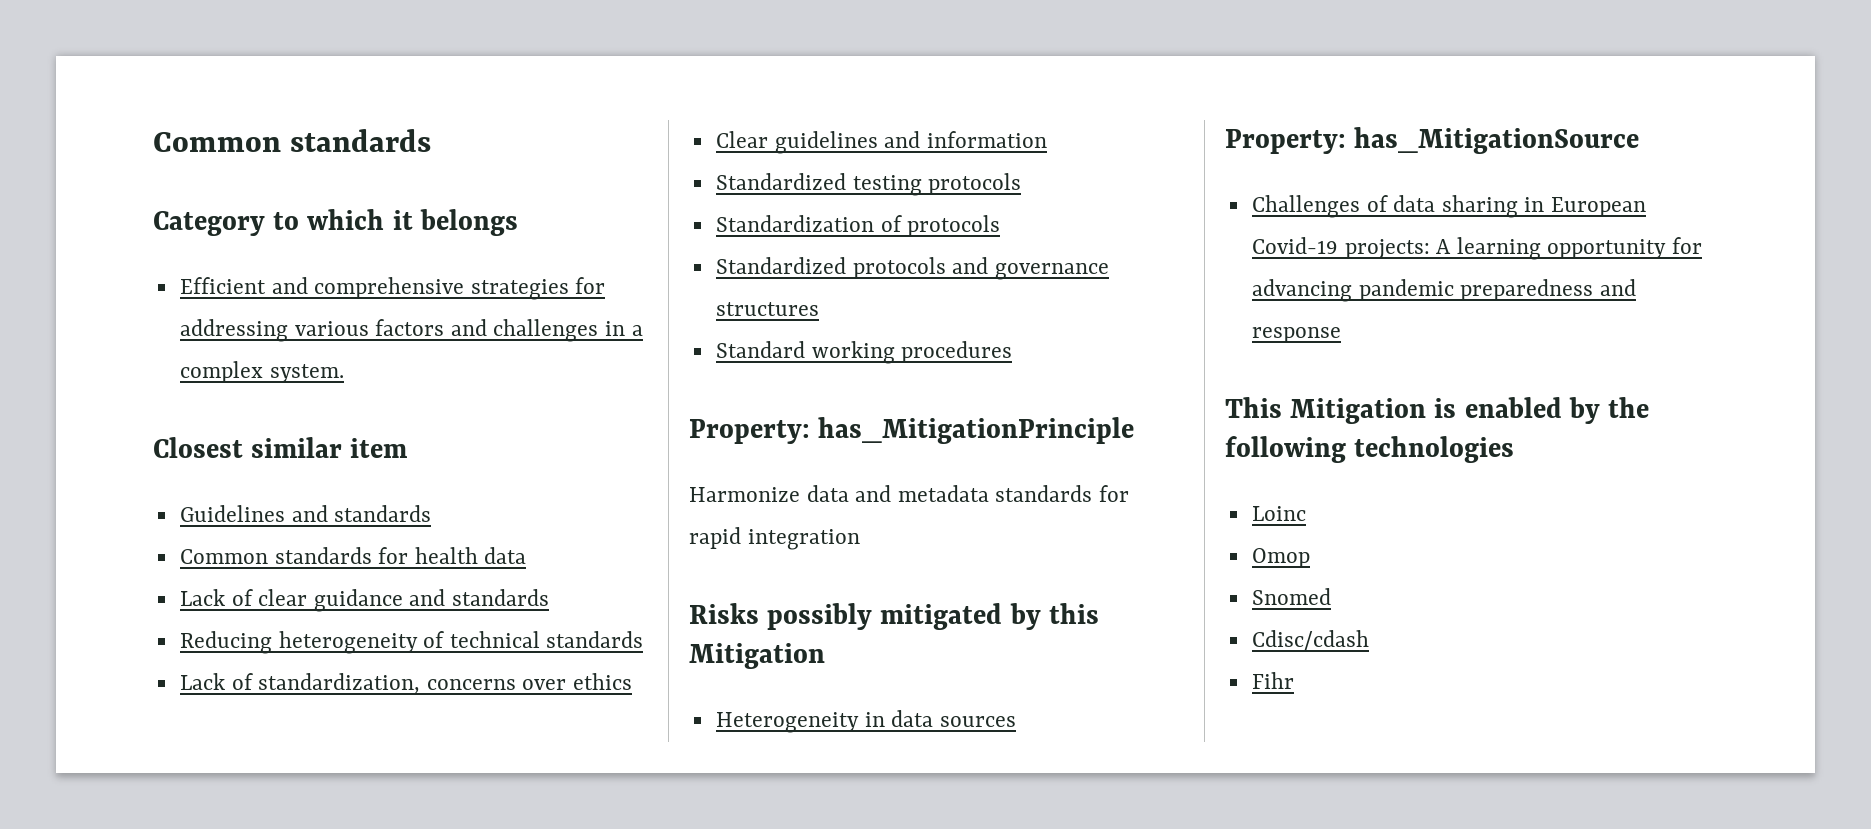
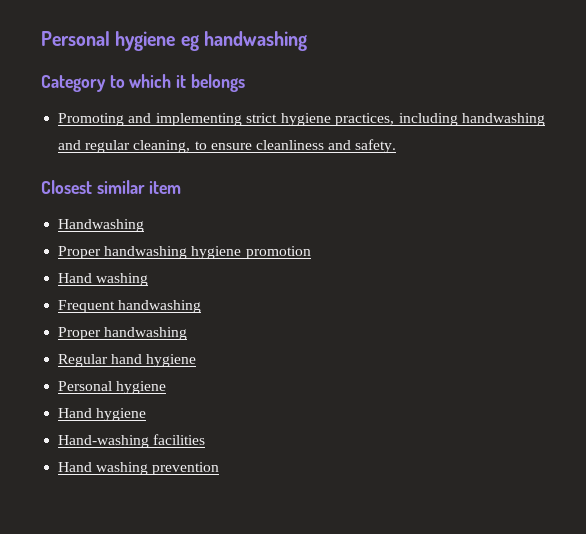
[153,129,432,152] Common standards -> [41,31,307,51] Personal hygiene eg handwashing
[179,277,606,300] [179,319,643,342] [179,361,344,383] [153,437,408,458] [179,505,432,522] [179,547,527,564] [179,589,550,612] [179,631,644,654] [179,673,633,694] [715,131,1047,154] [715,173,1022,196] [715,215,1001,237] [715,257,1109,280] [715,302,819,316] [715,341,1013,364] [689,417,1135,444] [689,485,1130,502] [689,527,860,550] [689,603,1099,630] [689,643,825,669] [715,710,1016,733] [1225,127,1640,154] [1251,195,1647,218] [1251,237,1703,260] [1251,279,1636,302] [1251,327,1341,343] [1225,397,1650,424] [1225,436,1515,463] [1251,506,1306,521] [1251,548,1310,568] [1251,588,1331,605] [1251,630,1369,650] [1251,672,1294,689] Efficient and comprehensive strategies for addressing various factors and challenges in a complex system. // Closest similar item // Guidelines and standards // Common standards for health data // Lack of clear guidance and standards // Reducing heterogeneity of technical standards // Lack of standardization, concerns over ethics // Clear guidelines and information // Standardized testing protocols // Standardization of protocols // Standardized protocols and governance structures // Standard working procedures // Property: has_MitigationPrinciple // Harmonize data and metadata standards for rapid integration // Risks possibly mitigated by this Mitigation // Heterogeneity in data sources // Property: has_MitigationSource // Challenges of data sharing in European Covid-19 projects: A learning opportunity for advancing pandemic preparedness and response // This Mitigation is enabled by the following technologies // Loinc // Omop // Snomed // Cdisc/cdash // Fihr -> [58,113,545,126] [58,139,397,153] [41,180,182,194] [58,219,145,232] [58,246,311,259] [58,273,149,286] [58,300,202,313] [58,327,188,340] [58,354,197,367] [58,381,167,394] [58,408,147,421] [58,434,206,448] [58,462,220,475] Promoting and implementing strict hygiene practices, including handwashing and regular cleaning, to ensure cleanliness and safety. // Closest similar item // Handwashing // Proper handwashing hygiene promotion // Hand washing // Frequent handwashing // Proper handwashing // Regular hand hygiene // Personal hygiene // Hand hygiene // Hand-washing facilities // Hand washing prevention

